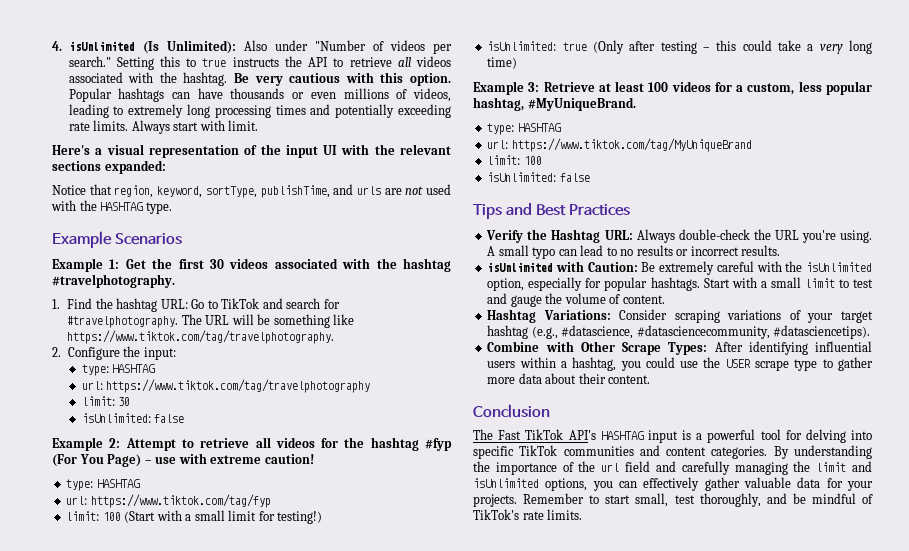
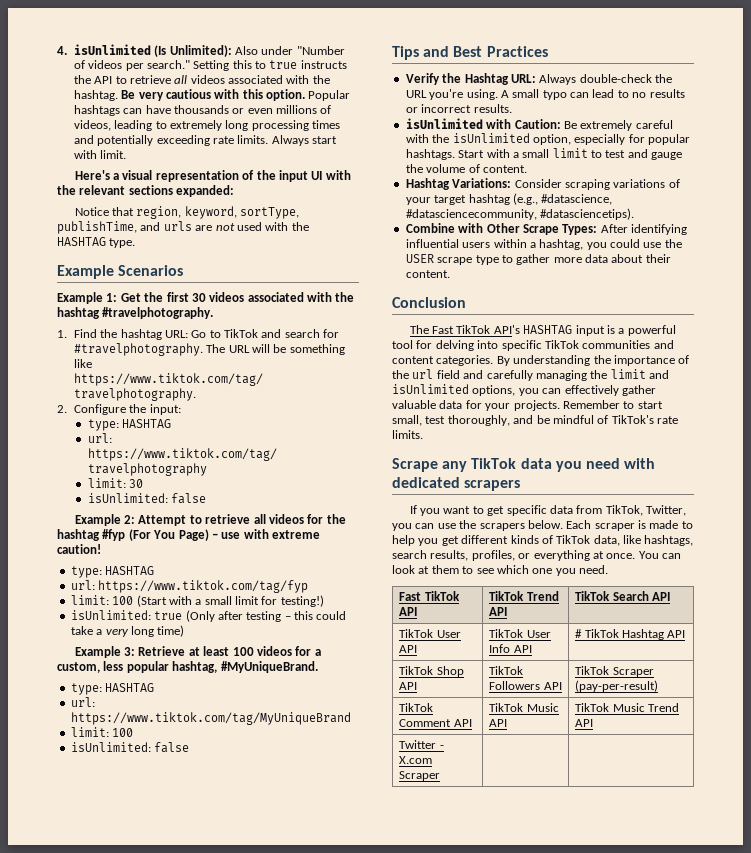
(583, 514) none -> [392,458,656,472] [392,477,521,491] [409,505,687,516] [392,520,693,531] [392,535,694,546] [392,550,681,561] [392,565,608,576] [399,591,460,601] [399,607,418,616] [489,591,559,601] [489,607,508,616] [575,591,670,601] [399,629,461,638] [399,645,418,653] [489,629,551,638] [489,644,532,653] [575,629,686,640] [399,666,464,677] [399,682,418,690] [489,666,524,675] [489,681,562,690] [575,666,654,677] [575,680,659,692] [399,703,434,712] [399,719,472,727] [489,703,559,712] [489,719,508,727] [575,703,679,712] [575,719,594,727] [399,740,444,749] [399,756,433,764] [399,771,441,781] // Scrape any TikTok data you need with dedicated scrapers // If you want to get specific data from TikTok, Twitter, you can use the scrapers below. Each scraper is made to help you get different kinds of TikTok data, like hashtags, search results, profiles, or everything at once. You can look at them to see which one you need. // Fast TikTok API | TikTok Trend API | TikTok Search API // TikTok User API | TikTok User Info API | # TikTok Hashtag API // TikTok Shop API | TikTok Followers API | TikTok Scraper (pay-per-result) // TikTok Comment API | TikTok Music API | TikTok Music Trend API // Twitter - X.com Scraper | |

